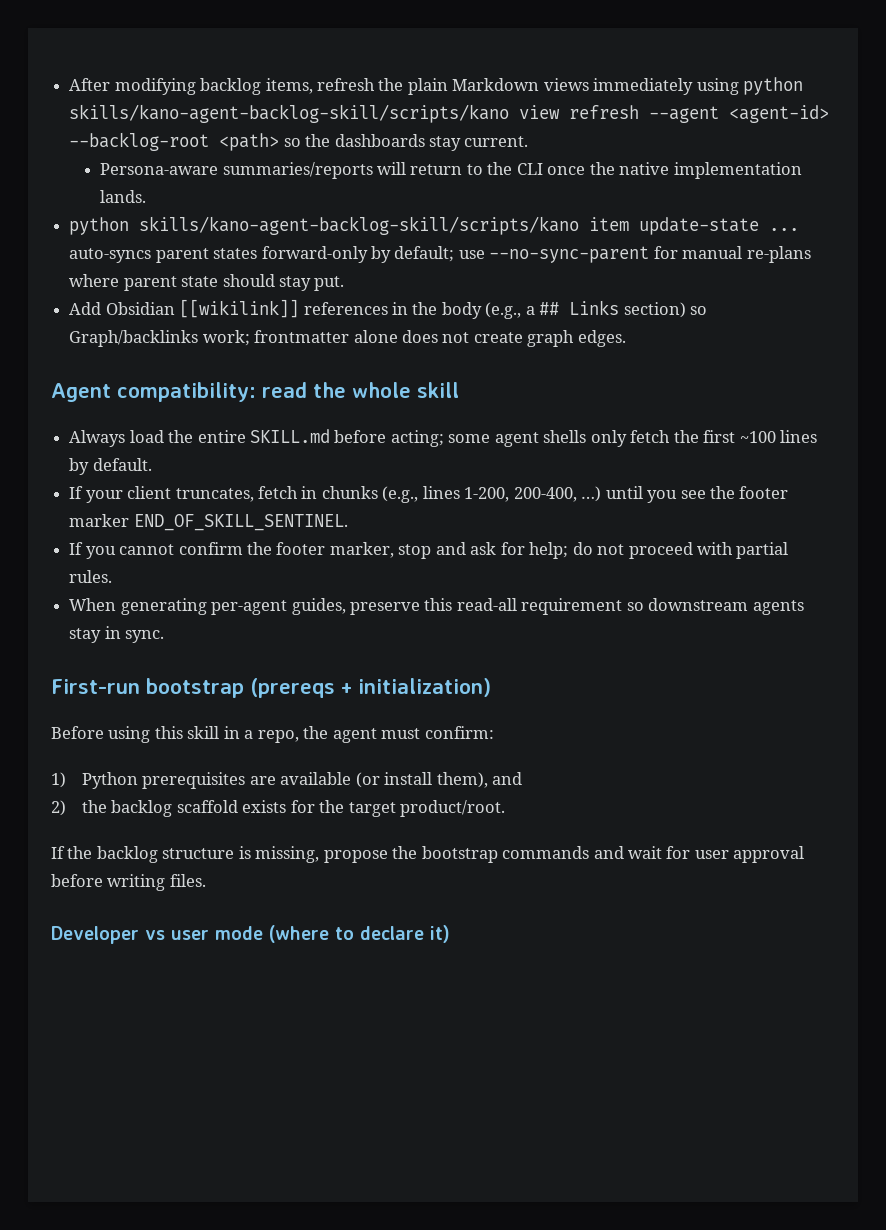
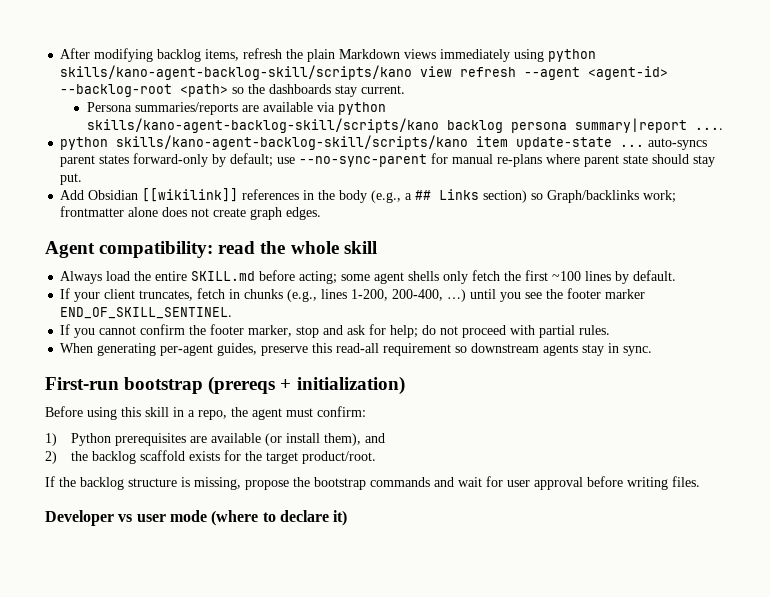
[100,162,802,179] [100,190,147,203] Persona-aware summaries/reports will return to the CLI once the native implementation lands. -> [86,102,386,115] [86,118,723,133] Persona summaries/reports are available via python skills/kano-agent-backlog-skill/scripts/kano backlog persona summary|report ....

